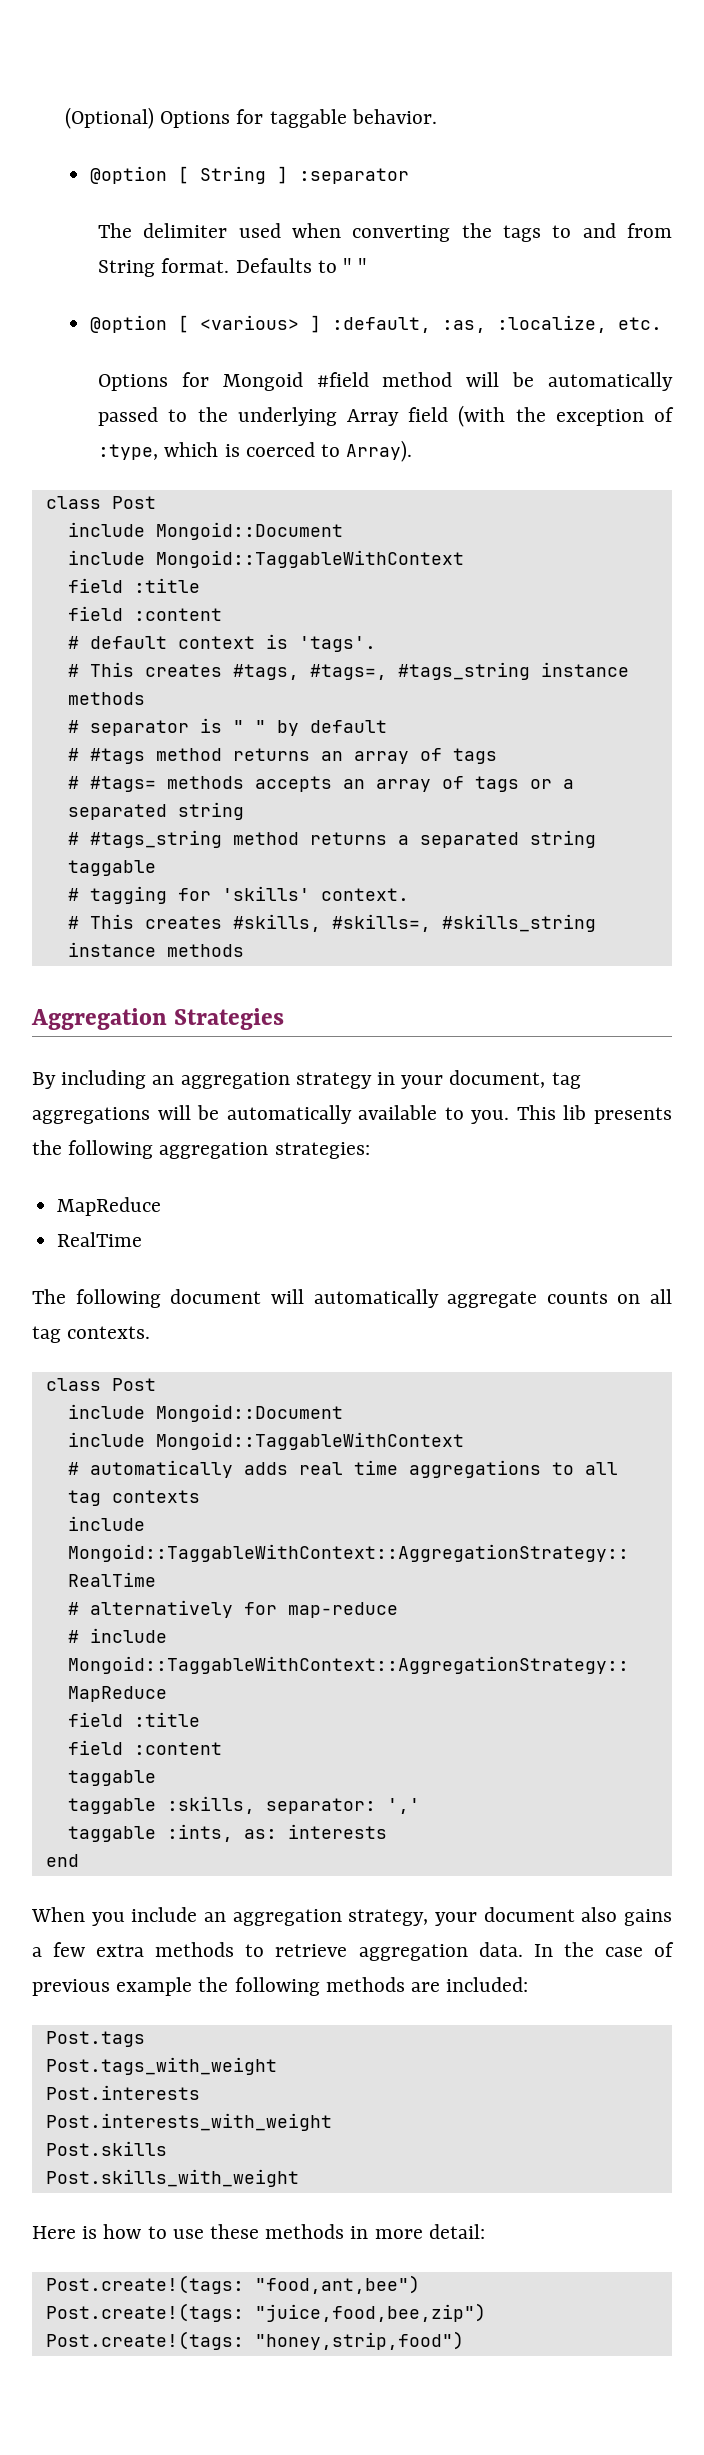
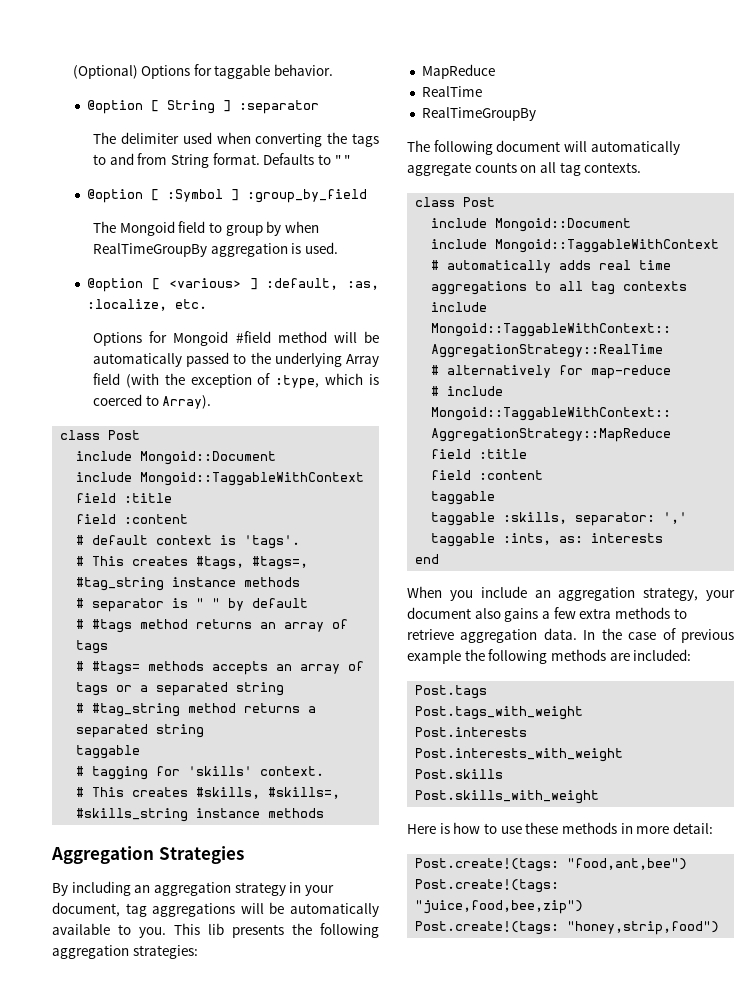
(368, 265) none -> [87,189,368,203] [93,221,319,236] [93,242,338,257] // @option [ :Symbol ] :group_by_field // The Mongoid field to group by when RealTimeGroupBy aggregation is used.
[397,662,530,680] #tags_string -> [76,577,165,591] #tag_string
[89,830,222,848] #tags_string -> [92,703,181,717] #tag_string
(143, 1239) none -> [421,107,536,121] // RealTimeGroupBy

